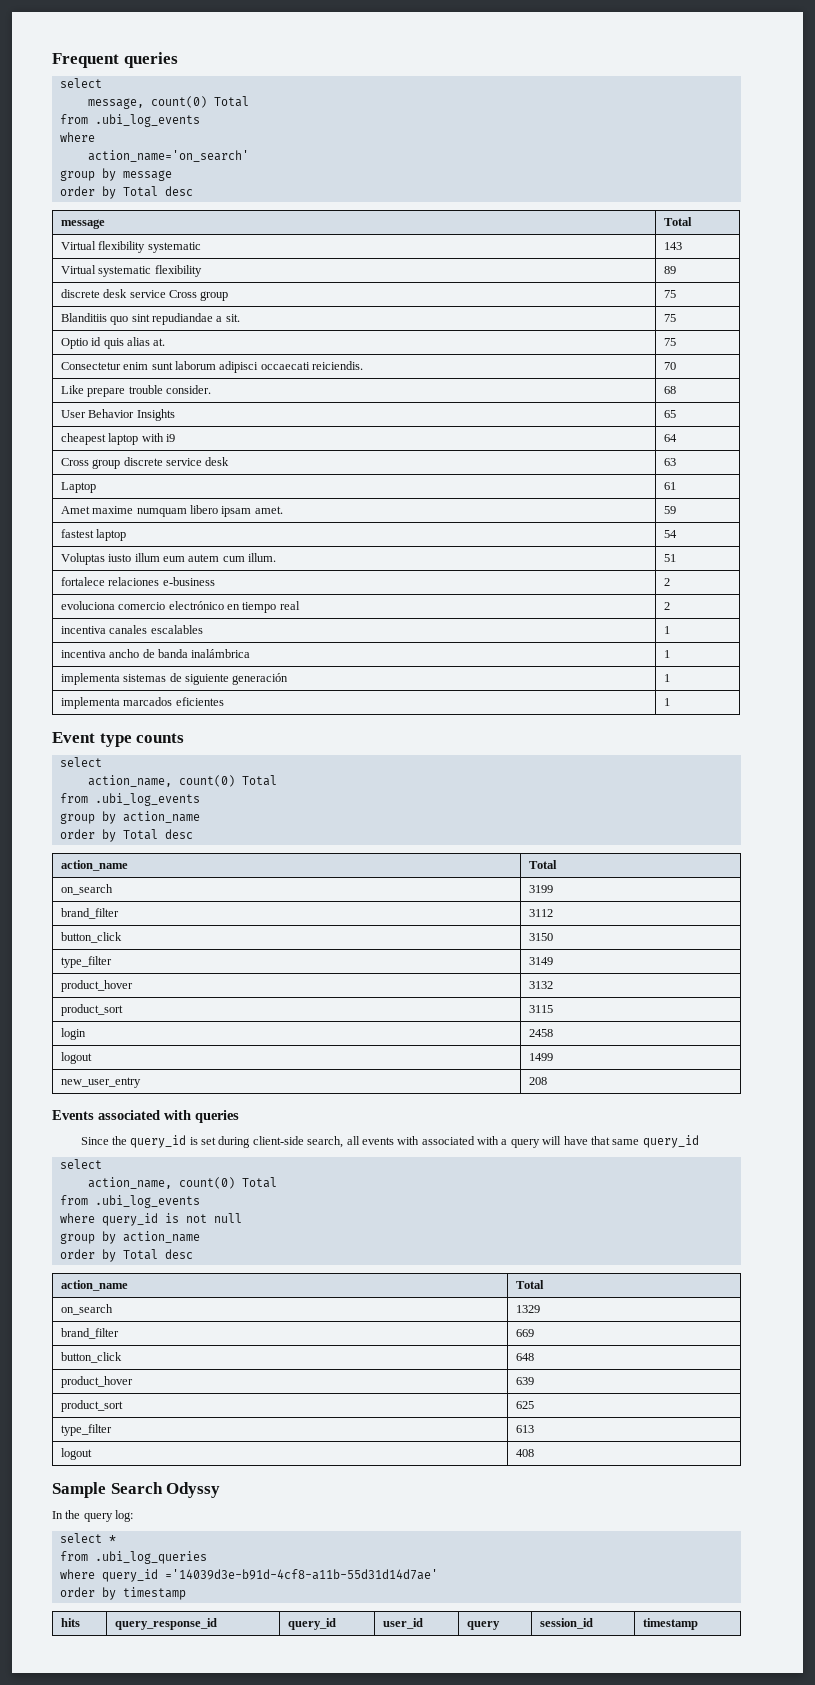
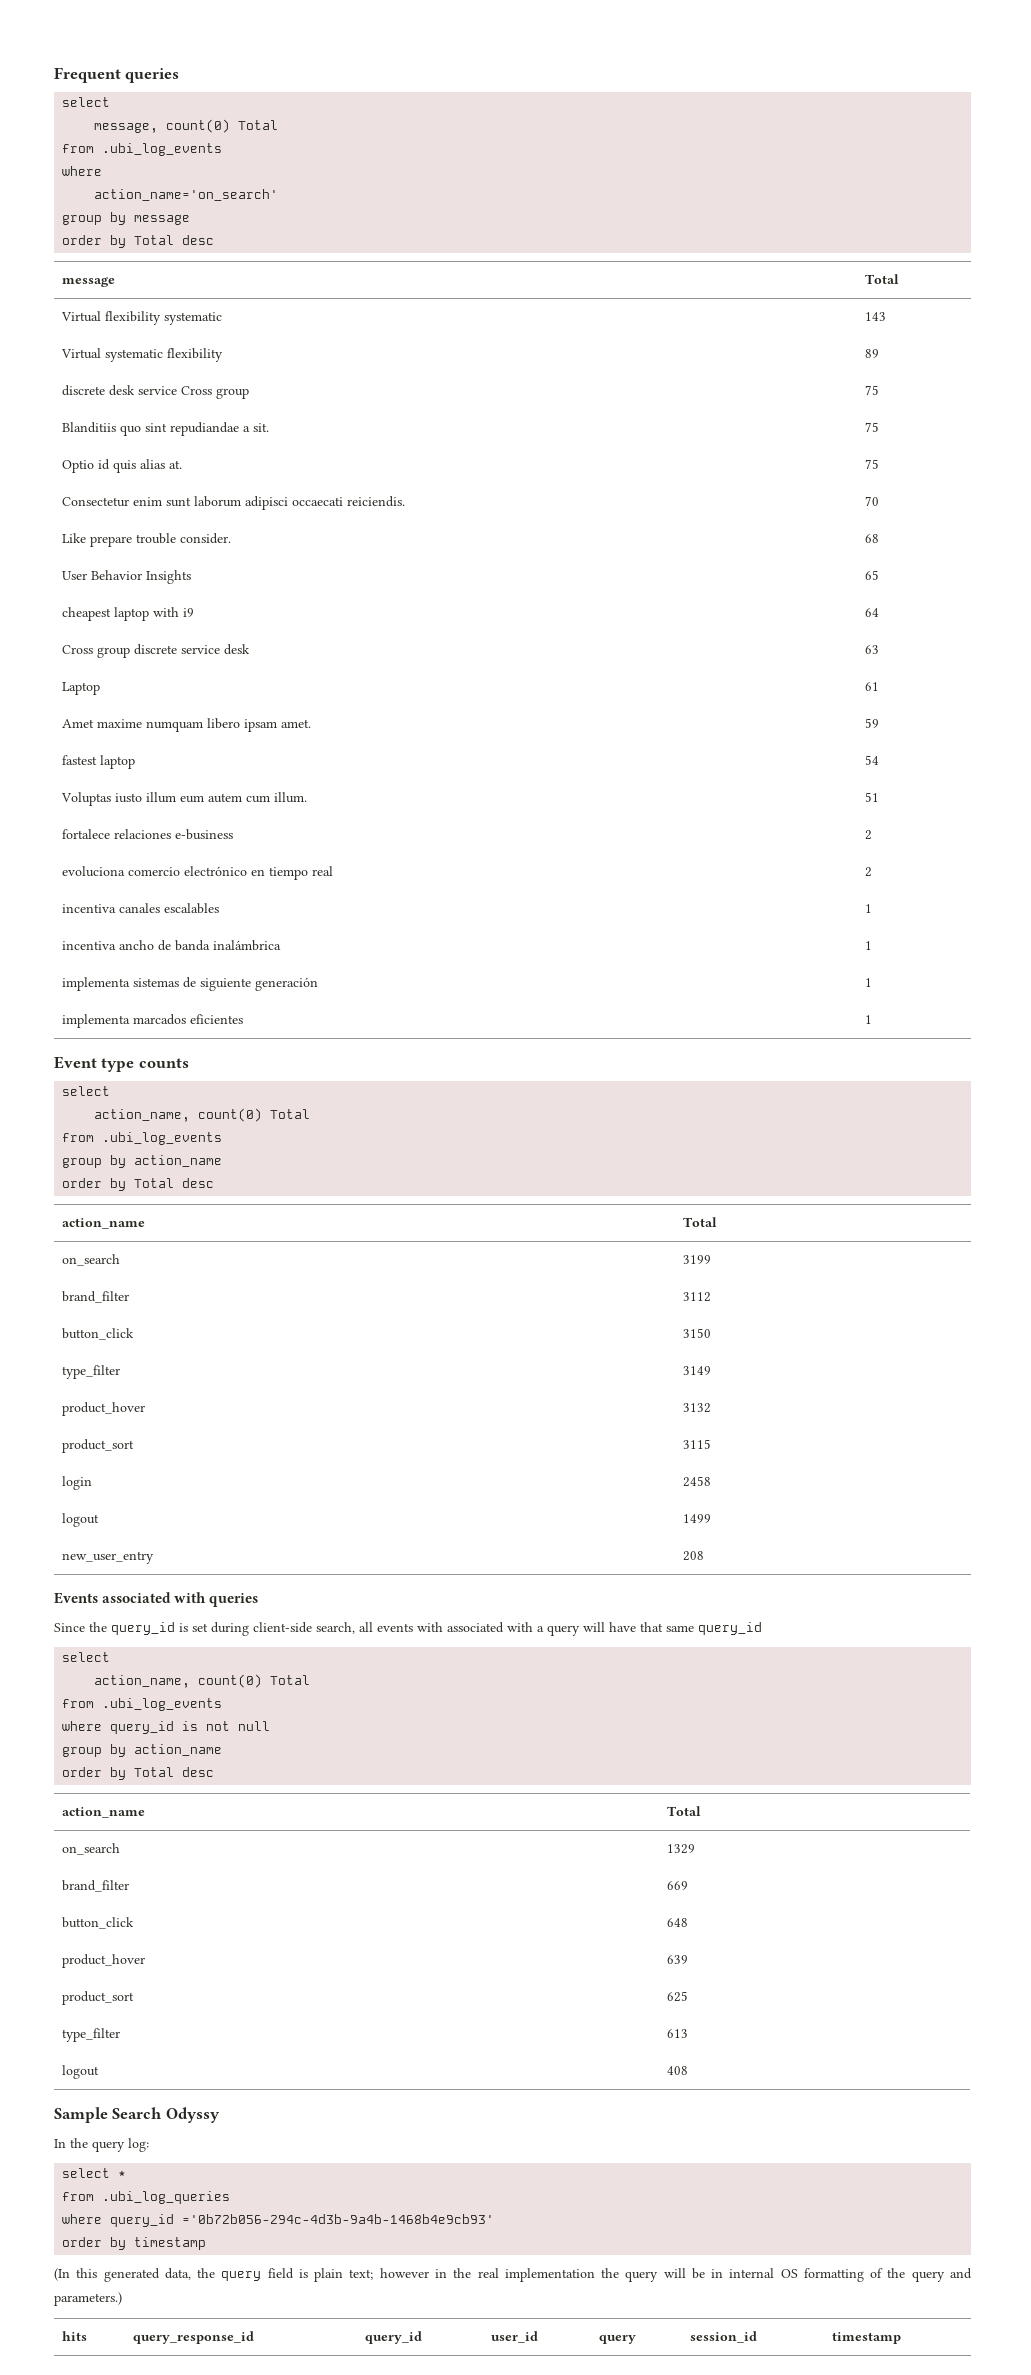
[164,1569,438,1580] ='14039d3e-b91d-4cf8-a11b-55d31d14d7ae' -> [182,2214,495,2224] ='0b72b056-294c-4d3b-9a4b-1468b4e9cb93'
(186, 1593) none -> [54,2268,972,2282] [54,2292,122,2306] // (In this generated data, the query field is plain text; however in the real implementation the query will be in internal OS formatting of the query and parameters.)

